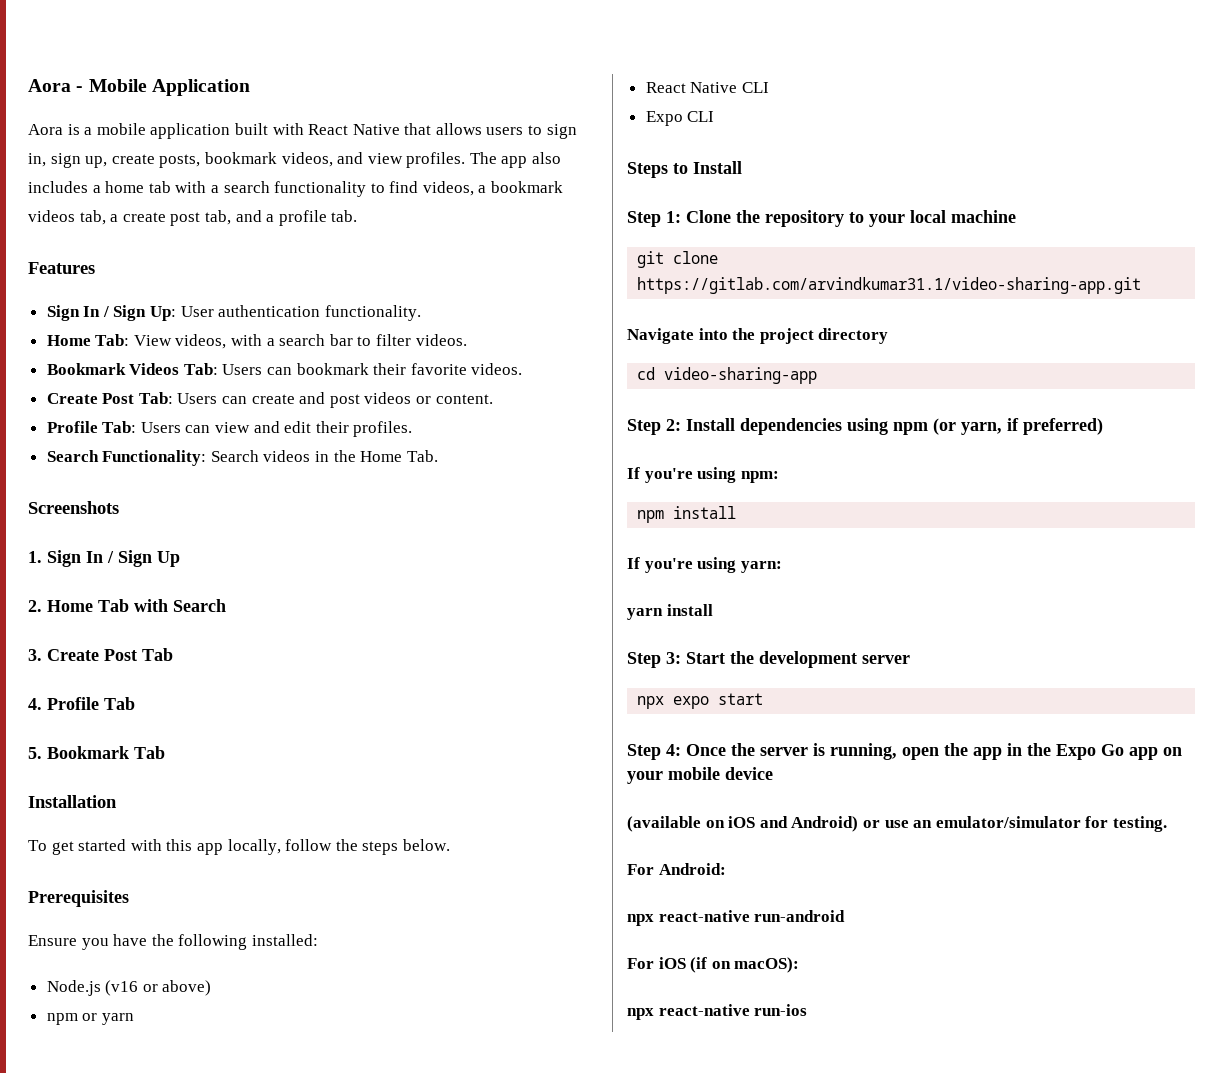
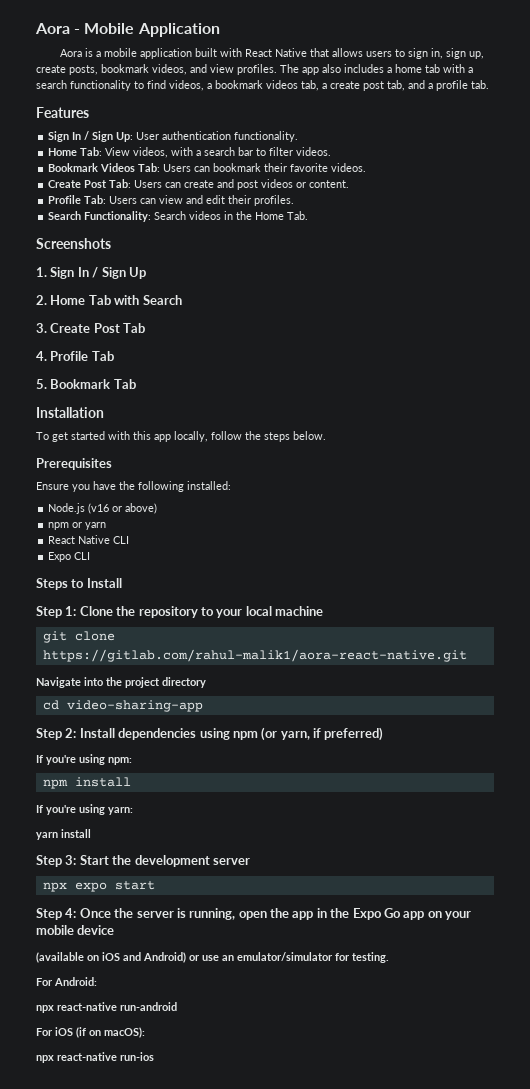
[637,277,1142,294] https://gitlab.com/arvindkumar31.1/video-sharing-app.git -> [42,649,467,662] https://gitlab.com/rahul-malik1/aora-react-native.git

